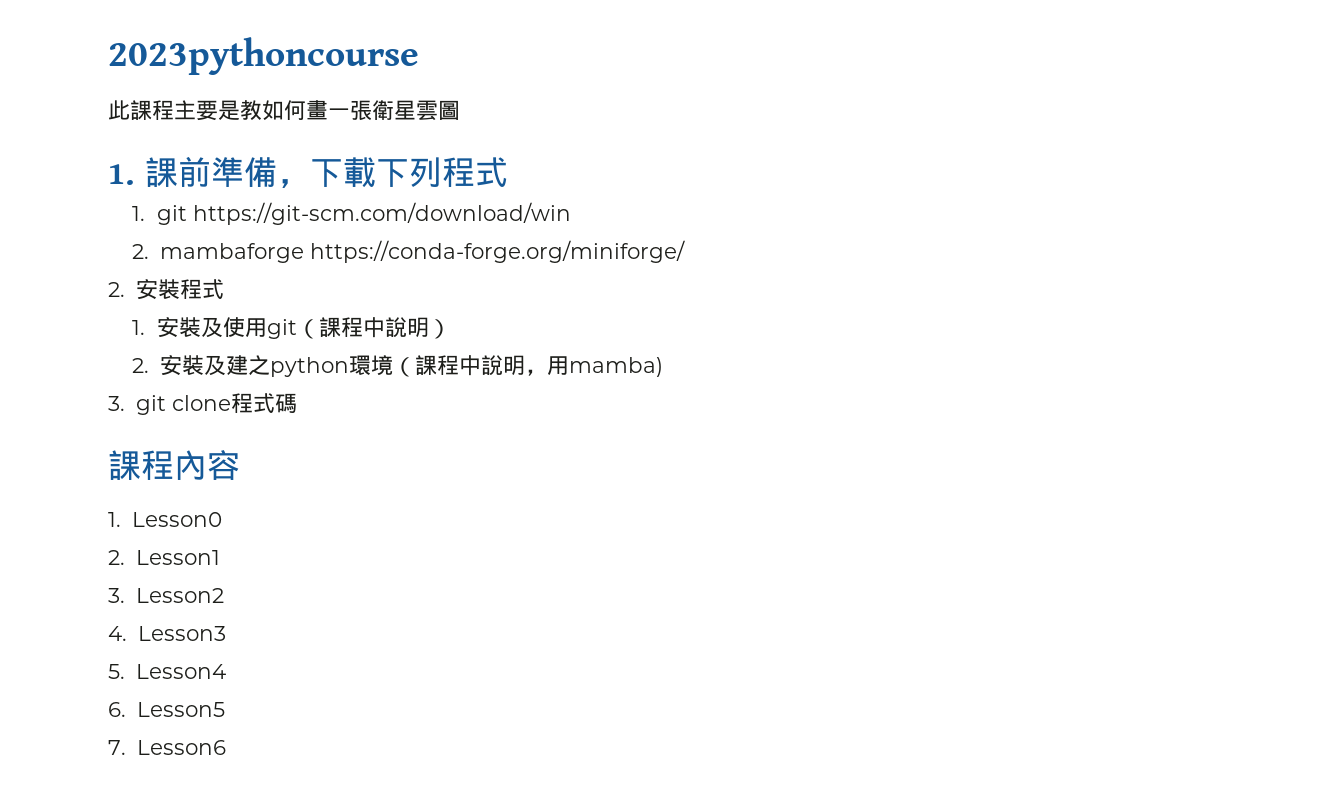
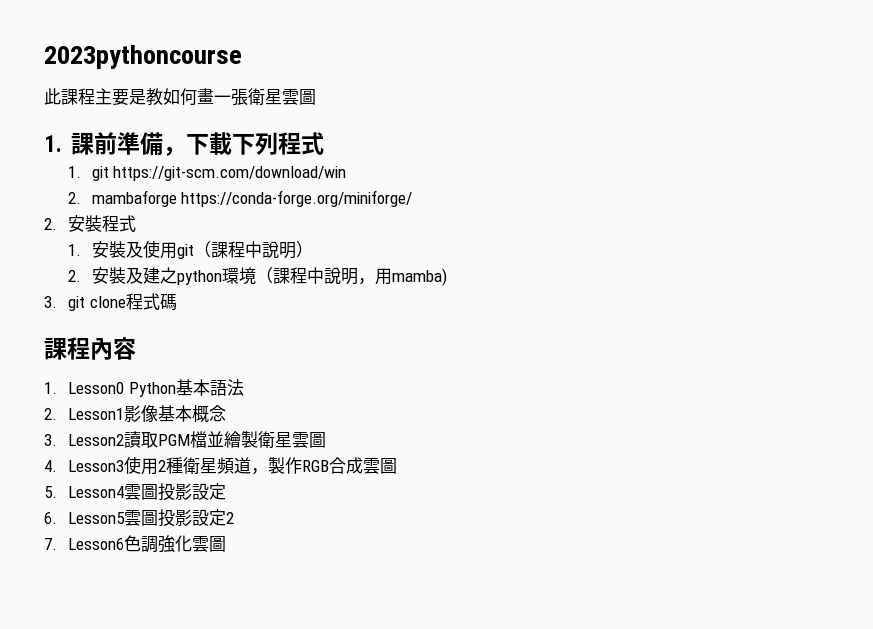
(223, 519) none -> [128,379,244,397] Python基本語法
(220, 557) none -> [123,405,226,423] 影像基本概念
[108,626,226,641] // 4. Lesson3 -> [123,431,326,448] [44,456,397,475] 讀取PGM檔並繪製衛星雲圖 // 4. Lesson3使用2種衛星頻道，製作RGB合成雲圖
(226, 671) none -> [123,483,226,501] 雲圖投影設定
(225, 709) none -> [123,509,234,527] 雲圖投影設定2
(226, 747) none -> [123,535,226,553] 色調強化雲圖

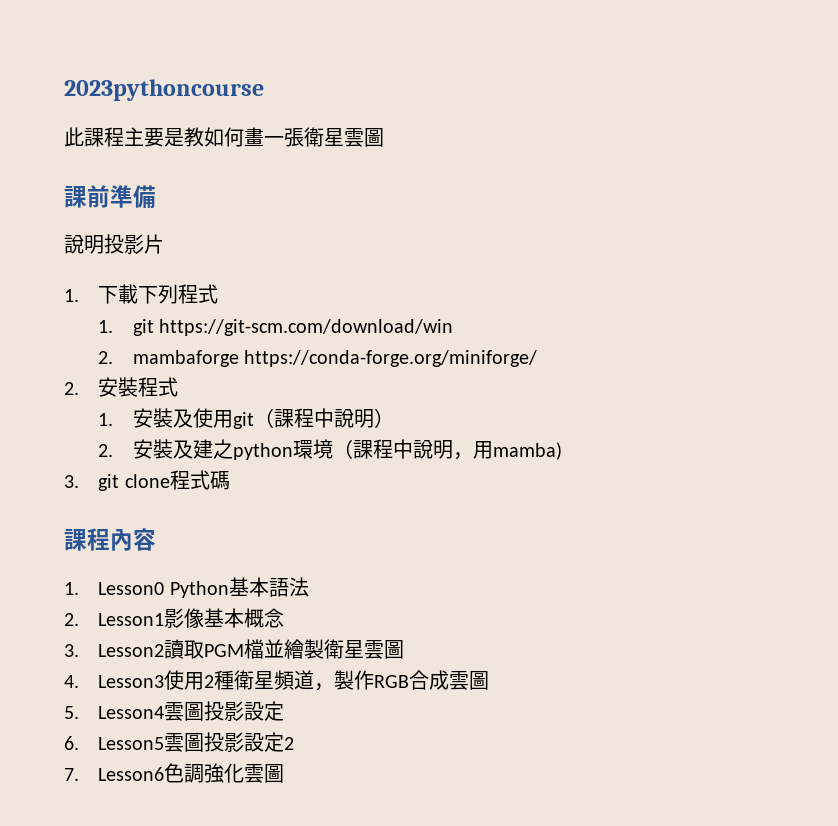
[44,135,62,152] 1. -> (384, 137) none
[162,146,186,156] ， -> [64,234,164,254] [64,289,79,302] // 說明投影片 // 1.

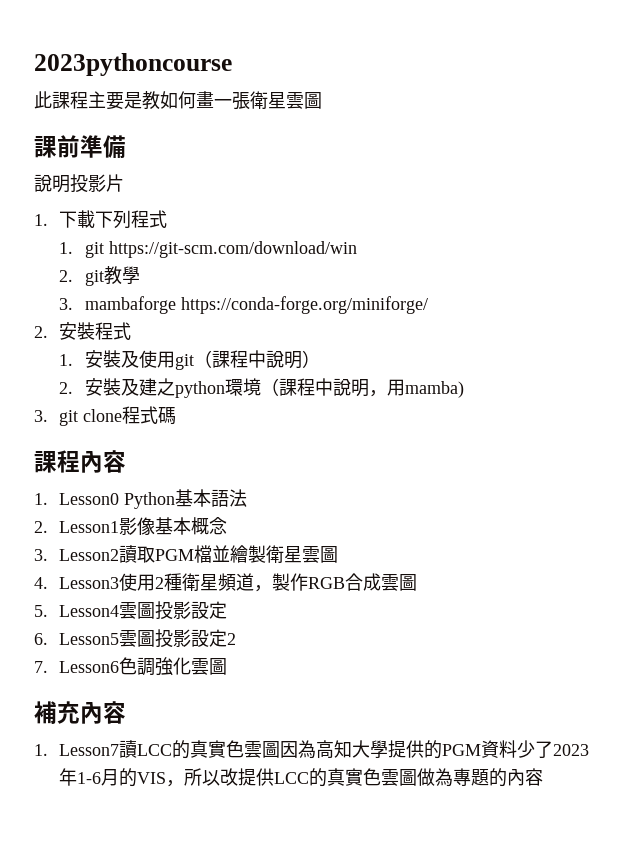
(114, 357) none -> [84,266,140,286] [59,298,74,310] git教學 // 3.
(285, 773) none -> [34,701,126,724] [34,740,590,759] [59,768,544,787] // 補充內容 // 1. Lesson7讀LCC的真實色雲圖因為高知大學提供的PGM資料少了2023年1-6月的VIS，所以改提供LCC的真實色雲圖做為專題的內容

